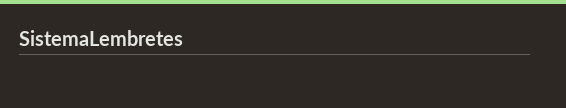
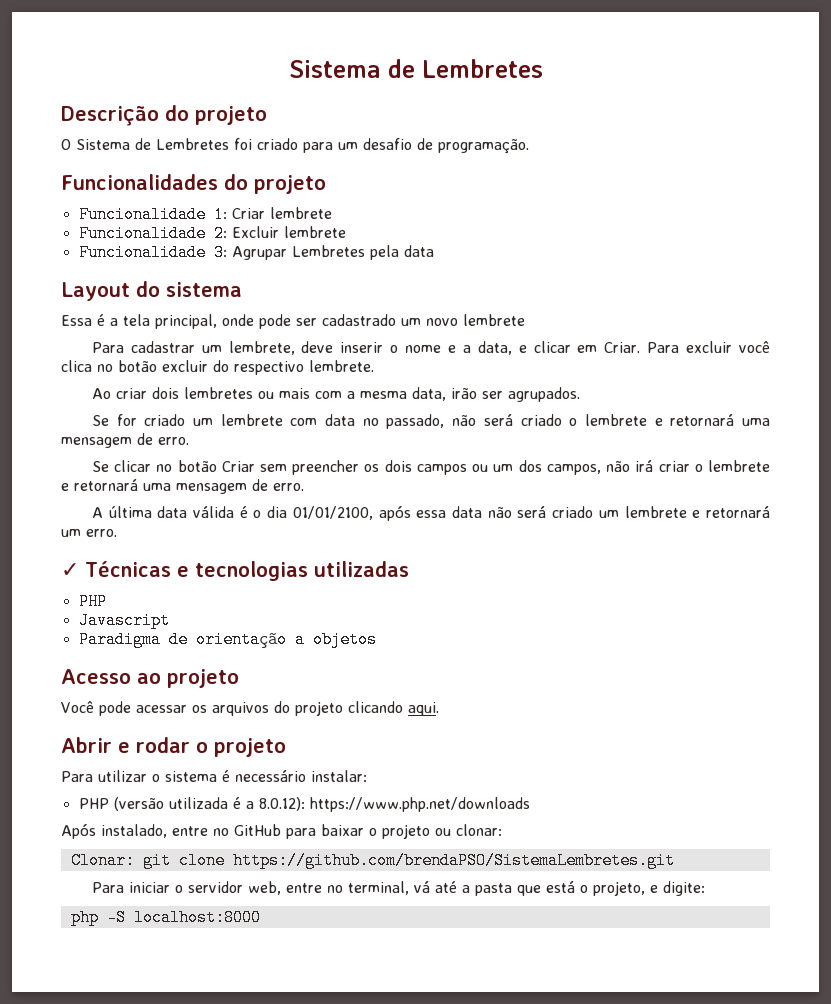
[19,30,183,46] SistemaLembretes -> [288,59,543,78] [61,105,267,126] [61,138,529,154] [61,174,326,194] [78,206,332,223] [78,225,346,242] [78,244,434,261] [61,281,242,301] [61,314,525,329] [91,341,770,355] [61,360,374,375] [91,387,580,402] [91,414,770,429] [61,433,189,448] [91,460,770,475] [61,479,304,494] [91,505,771,521] [61,529,117,537] [61,561,409,581] [78,593,107,610] [78,612,170,629] [78,631,377,648] [61,669,239,688] [61,701,439,716] [61,737,286,757] [61,770,367,782] [78,797,530,812] [61,823,502,839] [70,852,675,869] [91,881,705,896] [70,909,261,926] Sistema de Lembretes // Descrição do projeto // O Sistema de Lembretes foi criado para um desafio de programação. // Funcionalidades do projeto // Funcionalidade 1: Criar lembrete // Funcionalidade 2: Excluir lembrete // Funcionalidade 3: Agrupar Lembretes pela data // Layout do sistema // Essa é a tela principal, onde pode ser cadastrado um novo lembrete // Para cadastrar um lembrete, deve inserir o nome e a data, e clicar em Criar. Para excluir você clica no botão excluir do respectivo lembrete. // Ao criar dois lembretes ou mais com a mesma data, irão ser agrupados. // Se for criado um lembrete com data no passado, não será criado o lembrete e retornará uma mensagem de erro. // Se clicar no botão Criar sem preencher os dois campos ou um dos campos, não irá criar o lembrete e retornará uma mensagem de erro. // A última data válida é o dia 01/01/2100, após essa data não será criado um lembrete e retornará um erro. // ✓ Técnicas e tecnologias utilizadas // PHP // Javascript // Paradigma de orientação a objetos // Acesso ao projeto // Você pode acessar os arquivos do projeto clicando aqui. // Abrir e rodar o projeto // Para utilizar o sistema é necessário instalar: // PHP (versão utilizada é a 8.0.12): https://www.php.net/downloads // Após instalado, entre no GitHub para baixar o projeto ou clonar: // Clonar: git clone https://github.com/brendaPSO/SistemaLembretes.git // Para iniciar o servidor web, entre no terminal, vá até a pasta que está o projeto, e digite: // php -S localhost:8000

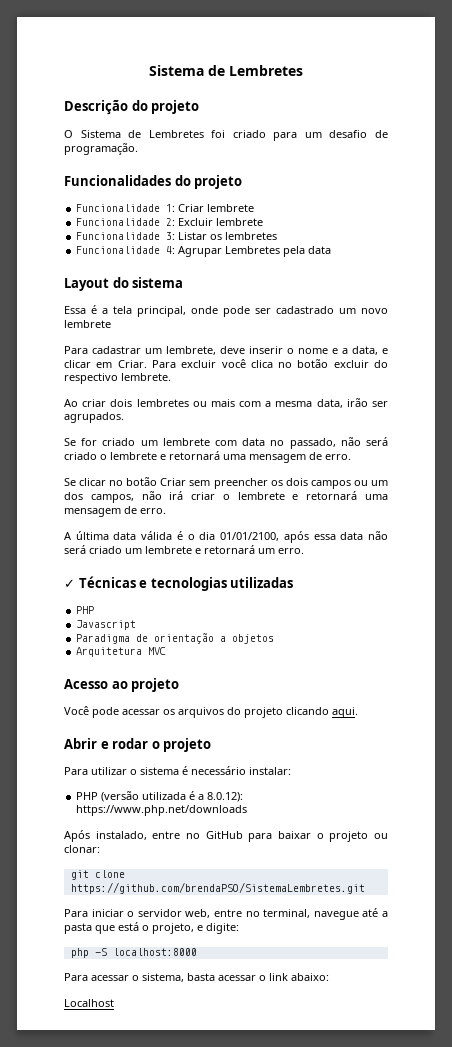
(227, 252) none -> [178,232,278,240] [76,246,176,254] Listar os lembretes // Funcionalidade 4:
(377, 639) none -> [76,647,167,657] // Arquitetura MVC
[70,852,135,869] Clonar: -> (100, 849) none
[413,881,430,893] vá -> [313,911,359,920] navegue
(261, 917) none -> [64,973,329,982] [64,999,114,1007] // Para acessar o sistema, basta acessar o link abaixo: // Localhost

